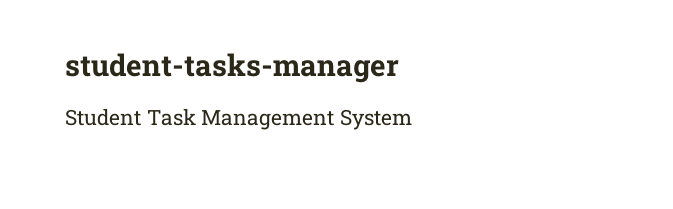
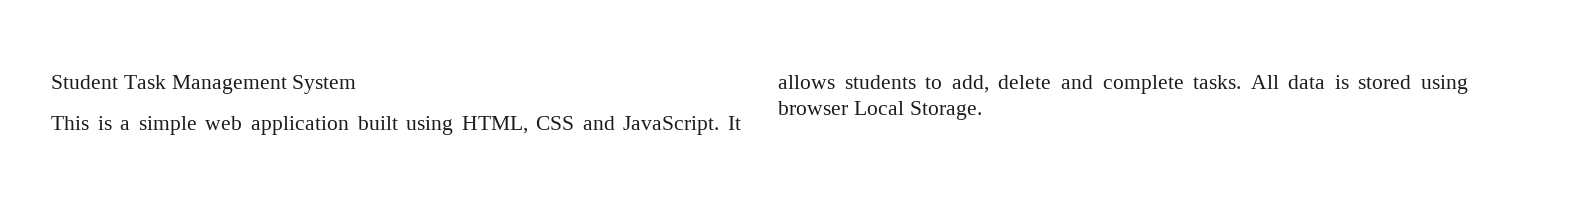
[65,53,399,83] student-tasks-manager // -> (51, 82) none
(413, 119) none -> [51,116,742,135] [778,75,1468,94] [778,101,982,120] // This is a simple web application built using HTML, CSS and JavaScript. It allows students to add, delete and complete tasks. All data is stored using browser Local Storage.

